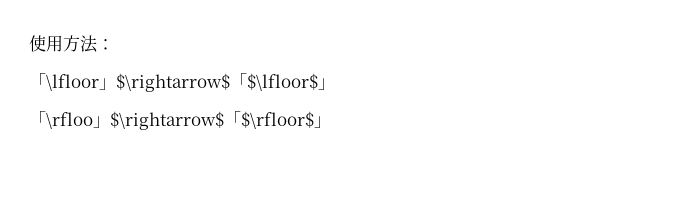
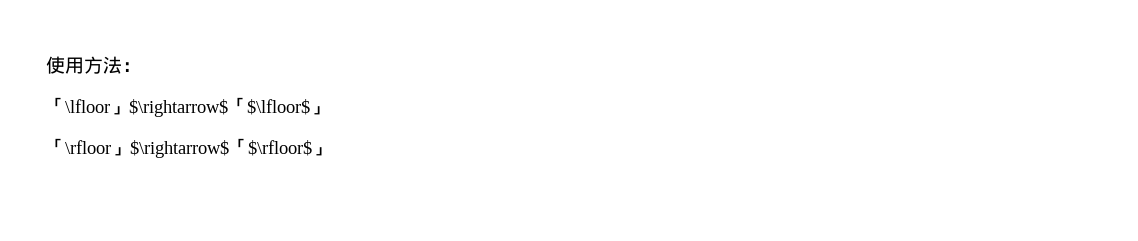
[46,112,93,129] \rfloo -> [65,140,111,154] \rfloor

